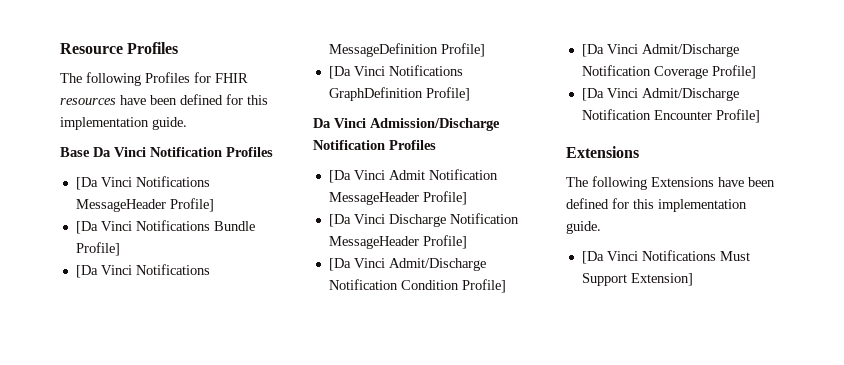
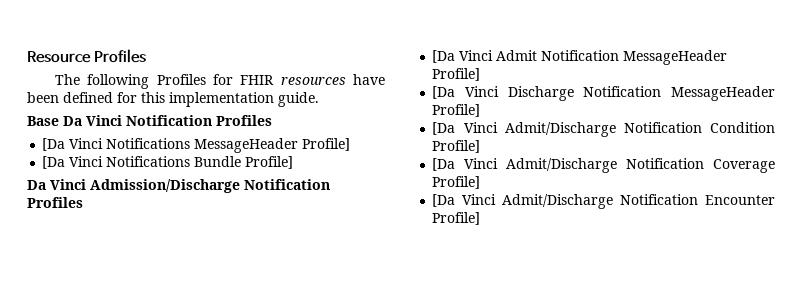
[75,264,210,278] [328,43,485,57] [328,65,463,79] [328,87,470,101] // [Da Vinci Notifications MessageDefinition Profile] // [Da Vinci Notifications GraphDefinition Profile] -> (294, 162) none
[566,146,639,158] [566,176,775,190] [566,198,747,212] [566,221,601,234] [581,250,750,264] [581,273,693,286] // Extensions // The following Extensions have been defined for this implementation guide. // [Da Vinci Notifications Must Support Extension] -> (481, 218) none

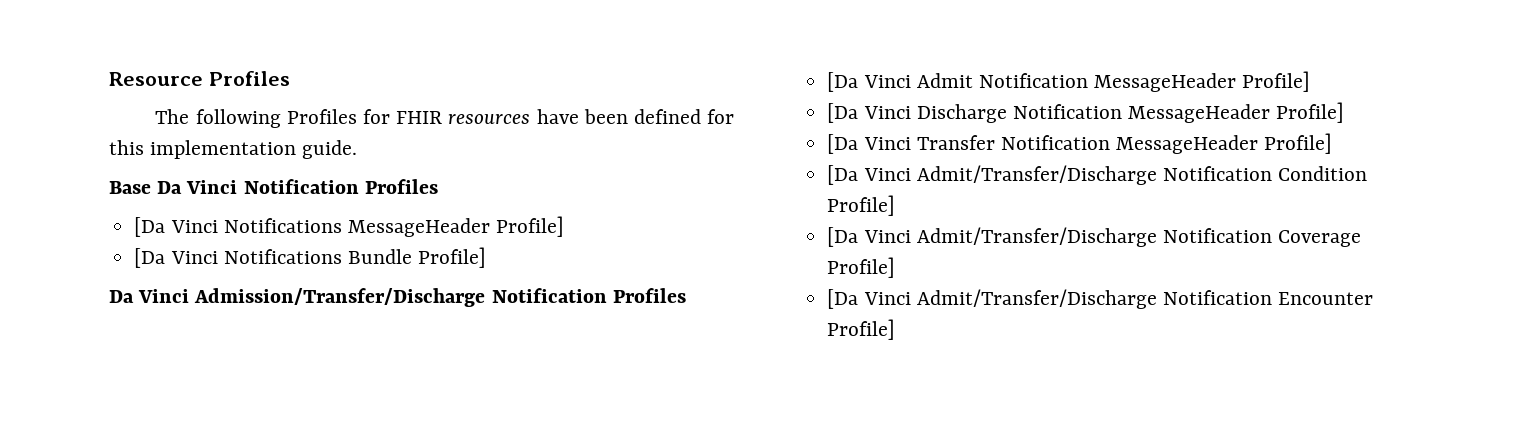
[90,179,240,193] Admission/Discharge -> [194,288,486,307] Admission/Transfer/Discharge
[504,122,616,137] Admit/Discharge -> [916,133,1333,154] [827,165,1157,185] Transfer Notification MessageHeader Profile] // [Da Vinci Admit/Transfer/Discharge
[506,158,618,173] Admit/Discharge -> [916,227,1157,247] Admit/Transfer/Discharge
[502,194,614,209] Admit/Discharge -> [916,289,1157,309] Admit/Transfer/Discharge

